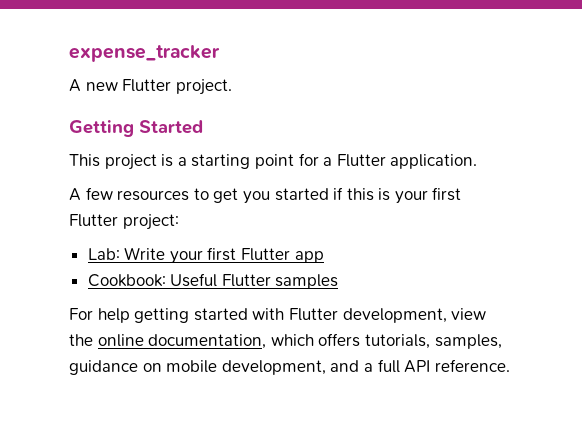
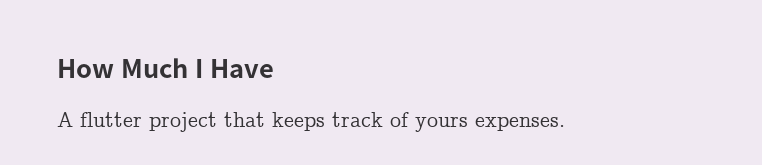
[69,45,220,62] [69,79,232,95] [69,120,203,137] [69,153,478,170] [69,187,462,204] [69,214,179,230] [87,247,324,264] [87,273,339,289] [69,308,487,323] [69,333,502,349] [69,359,510,375] expense_tracker // A new Flutter project. // Getting Started // This project is a starting point for a Flutter application. // A few resources to get you started if this is your first Flutter project: // Lab: Write your first Flutter app // Cookbook: Useful Flutter samples // For help getting started with Flutter development, view the online documentation, which offers tutorials, samples, guidance on mobile development, and a full API reference. -> [57,58,274,78] [57,112,565,132] How Much I Have // A flutter project that keeps track of yours expenses.

